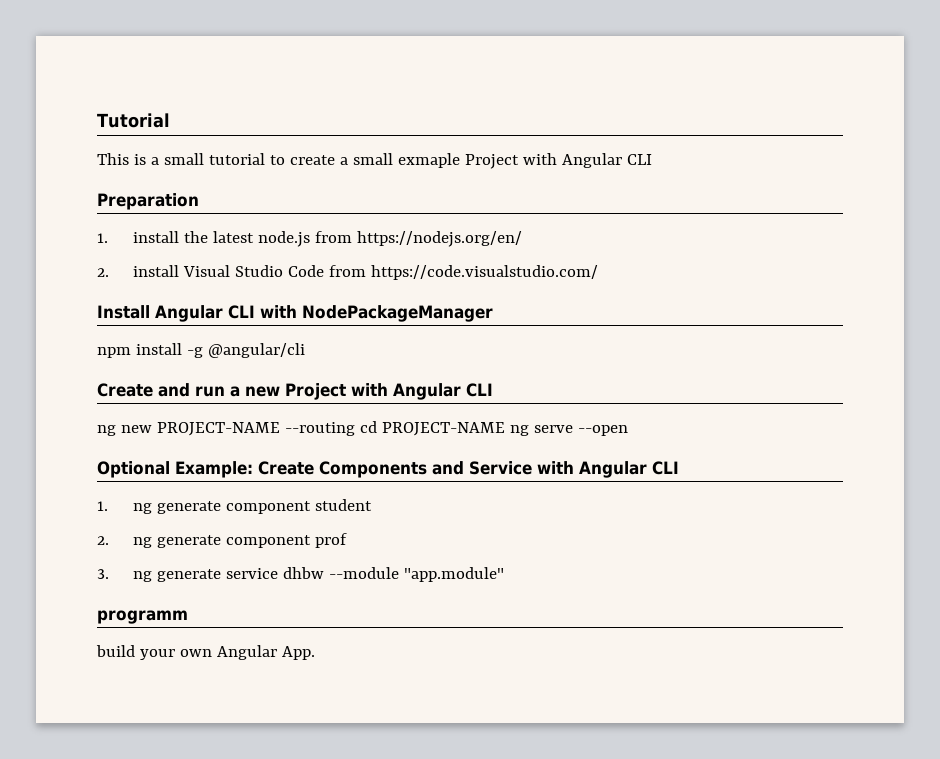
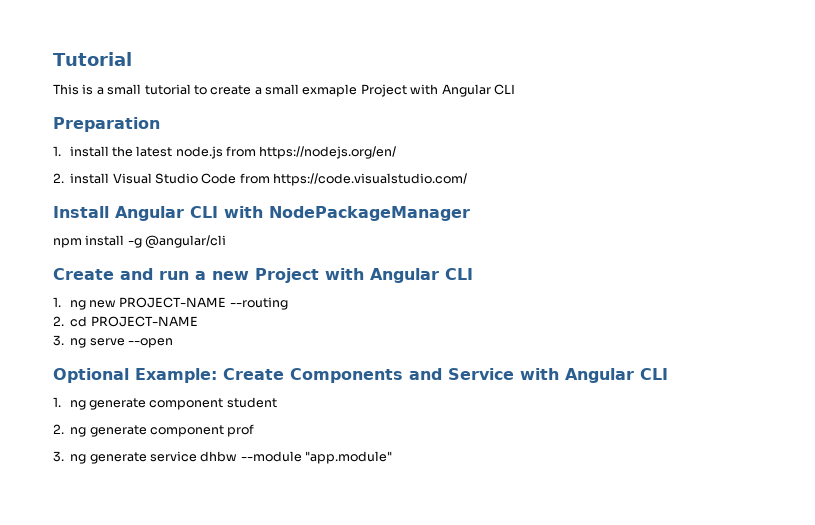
(493, 390) none -> [53,297,61,307] 1.
(355, 429) none -> [53,316,64,326] // 2.
(505, 429) none -> [53,335,64,346] // 3.
[97,610,188,624] [96,645,315,660] // programm // build your own Angular App. -> (393, 457) none

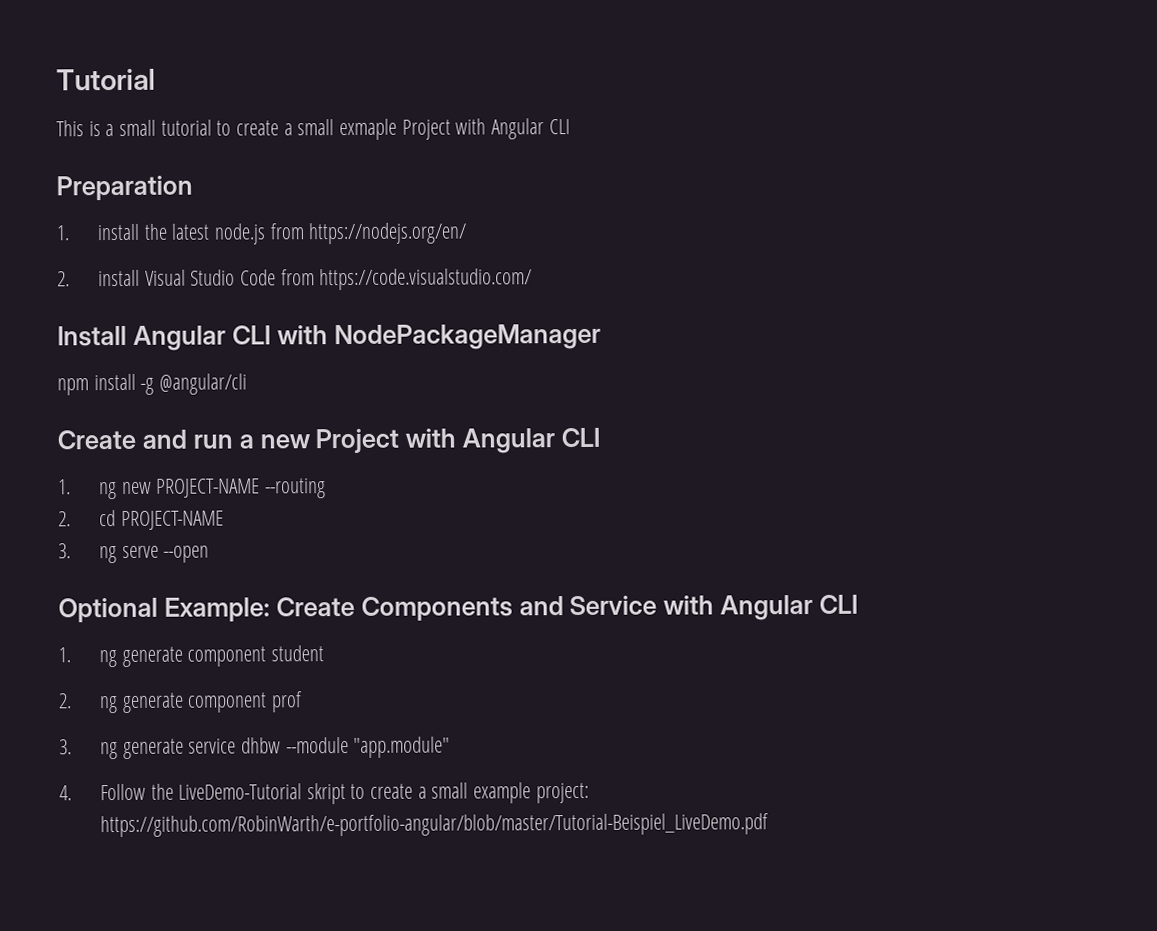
(393, 457) none -> [59,782,589,805] [99,813,769,838] // 4. Follow the LiveDemo-Tutorial skript to create a small example project: https://github.com/RobinWarth/e-portfolio-angular/blob/master/Tutorial-Beispiel_LiveDemo.pdf

